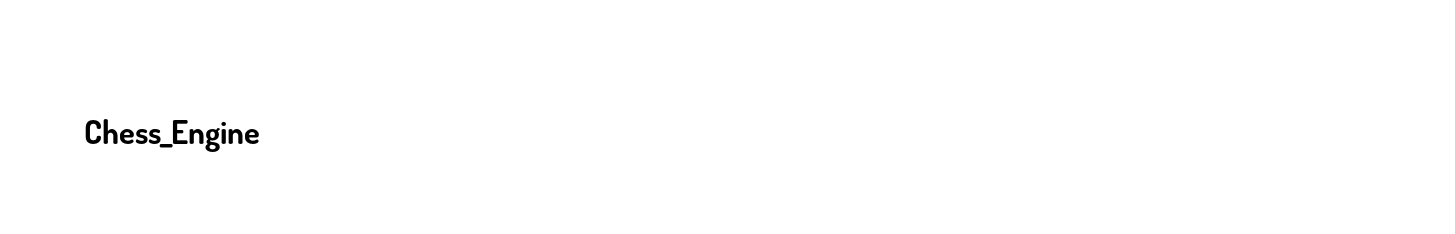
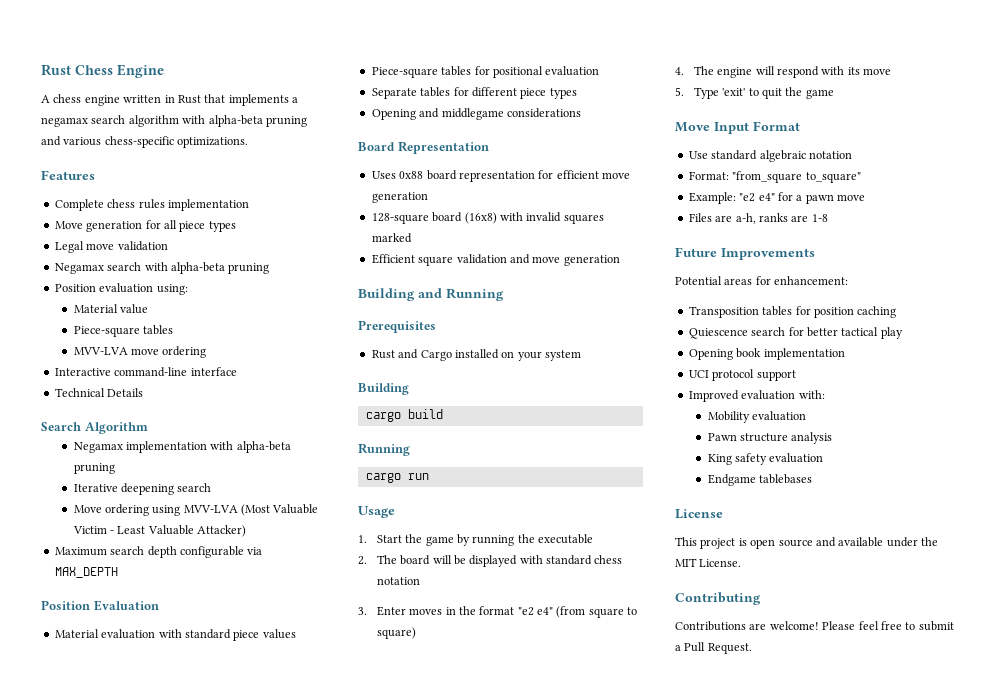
[84,119,260,152] Chess_Engine -> [41,64,164,78] [41,94,298,106] [41,115,307,127] [41,136,249,148] [41,170,95,180] [54,199,249,211] [54,220,236,232] [54,241,168,253] [54,262,270,274] [54,283,188,295] [73,304,148,314] [73,325,173,337] [73,346,207,358] [54,367,237,377] [54,388,144,397] [41,422,148,434] [73,441,291,453] [73,463,115,474] [73,483,212,495] [73,504,319,516] [72,525,247,537] [54,546,263,558] [54,567,118,578] [41,600,159,611] [54,629,296,641] [371,66,600,78] [371,87,577,99] [371,108,581,120] [358,141,489,154] [371,170,630,182] [371,192,428,203] [371,212,604,224] [371,233,412,243] [371,254,620,266] [358,288,504,301] [358,320,436,333] [371,349,581,361] [358,383,409,395] [365,409,443,422] [358,443,410,456] [365,473,429,483] [358,506,395,518] [358,534,594,546] [358,555,623,567] [376,577,420,585] [358,606,638,618] [376,627,416,639] [675,66,892,78] [675,87,834,99] [675,121,800,134] [688,150,852,162] [688,171,861,183] [688,192,865,204] [688,213,828,224] [675,247,815,260] [675,276,849,285] [688,306,897,318] [688,327,903,339] [688,348,845,360] [688,369,796,381] [688,390,825,402] [707,411,806,423] [707,432,833,444] [707,453,824,465] [707,474,812,486] [675,509,723,519] [675,537,938,549] [675,558,742,567] [675,592,761,605] [675,621,954,631] [675,642,752,654] Rust Chess Engine // A chess engine written in Rust that implements a negamax search algorithm with alpha-beta pruning and various chess-specific optimizations. // Features // Complete chess rules implementation // Move generation for all piece types // Legal move validation // Negamax search with alpha-beta pruning // Position evaluation using: // Material value // Piece-square tables // MVV-LVA move ordering // Interactive command-line interface // Technical Details // Search Algorithm // Negamax implementation with alpha-beta pruning // Iterative deepening search // Move ordering using MVV-LVA (Most Valuable Victim - Least Valuable Attacker) // Maximum search depth configurable via MAX_DEPTH // Position Evaluation // Material evaluation with standard piece values // Piece-square tables for positional evaluation // Separate tables for different piece types // Opening and middlegame considerations // Board Representation // Uses 0x88 board representation for efficient move generation // 128-square board (16x8) with invalid squares marked // Efficient square validation and move generation // Building and Running // Prerequisites // Rust and Cargo installed on your system // Building // cargo build // Running // cargo run // Usage // 1. Start the game by running the executable // 2. The board will be displayed with standard chess notation // 3. Enter moves in the format "e2 e4" (from square to square) // 4. The engine will respond with its move // 5. Type 'exit' to quit the game // Move Input Format // Use standard algebraic notation // Format: "from_square to_square" // Example: "e2 e4" for a pawn move // Files are a-h, ranks are 1-8 // Future Improvements // Potential areas for enhancement: // Transposition tables for position caching // Quiescence search for better tactical play // Opening book implementation // UCI protocol support // Improved evaluation with: // Mobility evaluation // Pawn structure analysis // King safety evaluation // Endgame tablebases // License // This project is open source and available under the MIT License. // Contributing // Contributions are welcome! Please feel free to submit a Pull Request.

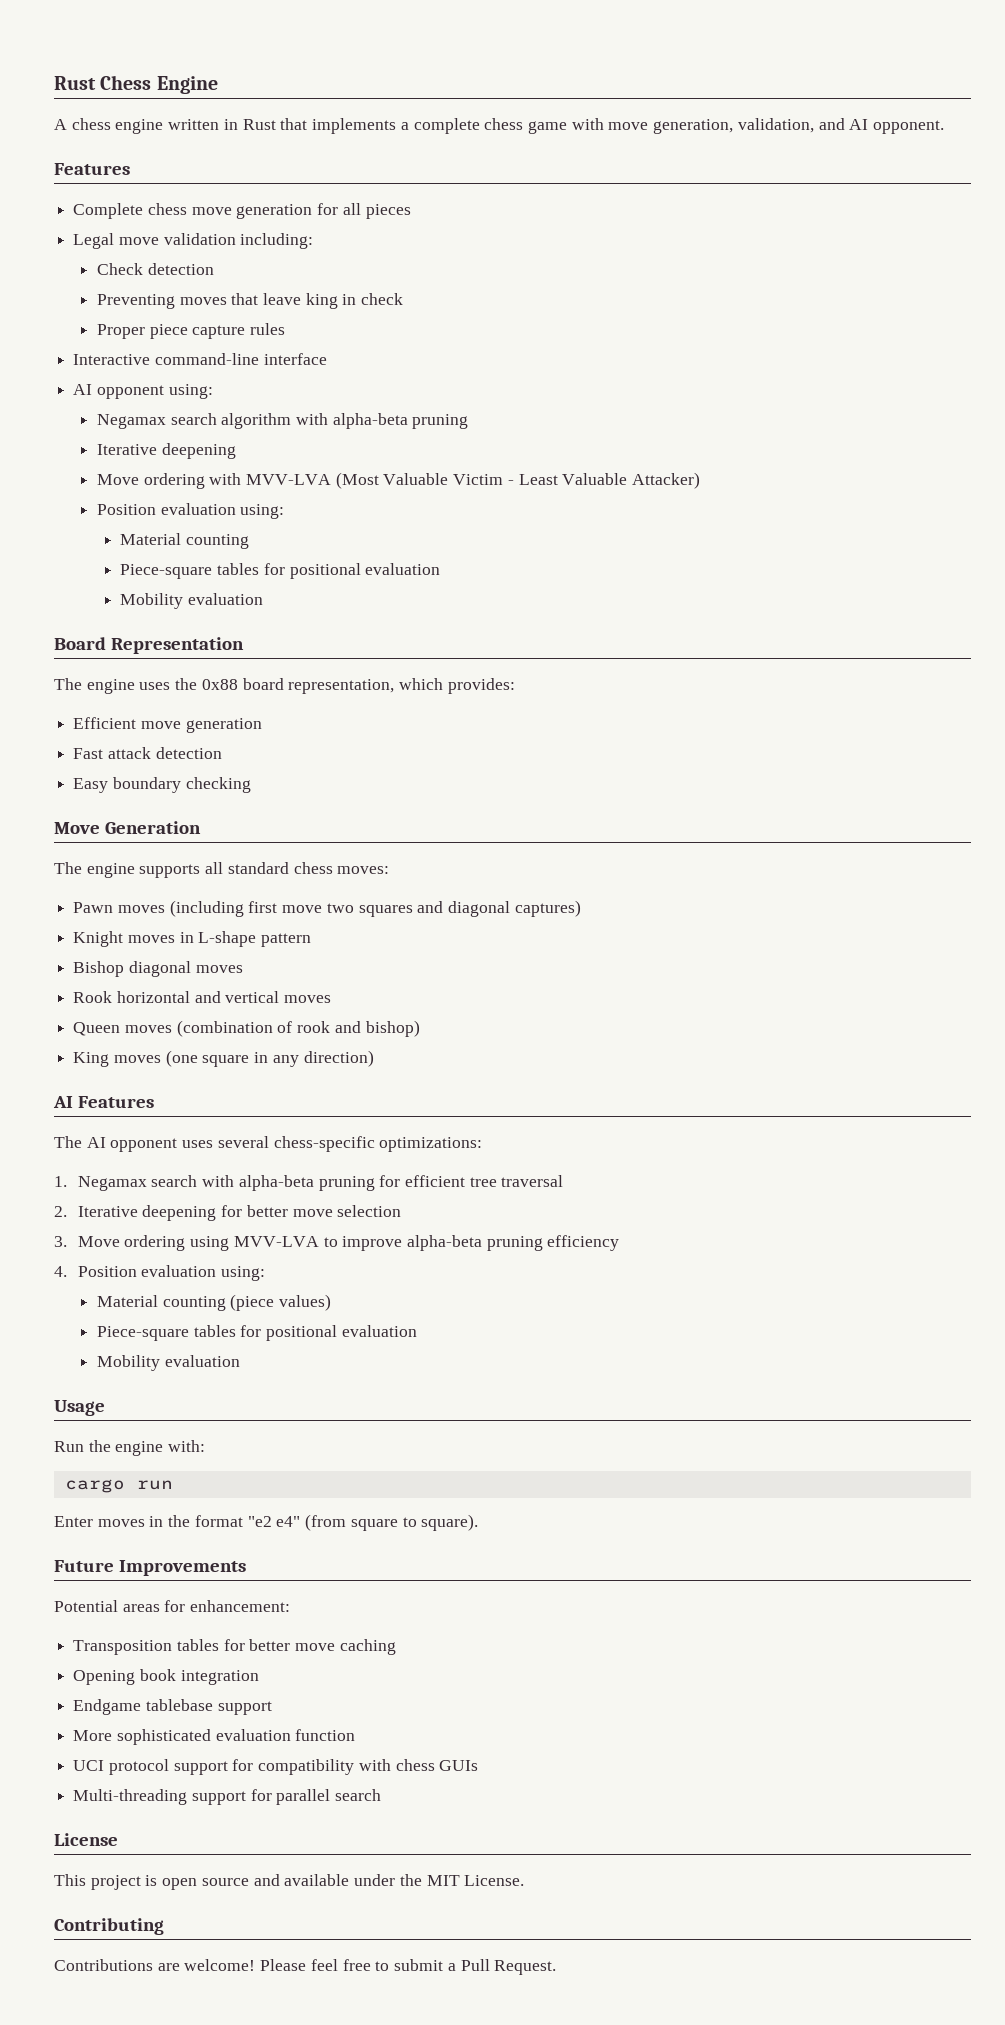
[41,115,307,127] [41,136,249,148] negamax search algorithm with alpha-beta pruning and various chess-specific optimizations. -> [413,118,945,134] complete chess game with move generation, validation, and AI opponent.
[138,199,249,211] [54,221,83,229] rules implementation // Move -> [191,207,232,215] move
[179,221,236,232] piece types -> [365,204,411,219] pieces
[54,262,270,274] [54,283,188,295] [73,304,148,314] [73,325,173,337] [73,346,207,358] // Negamax search with alpha-beta pruning // Position evaluation using: // Material value // Piece-square tables // MVV-LVA move ordering -> [240,233,314,249] [96,263,214,275] [96,293,404,309] [96,323,286,339] including: // Check detection // Preventing moves that leave king in check // Proper piece capture rules
[54,388,144,397] [41,422,148,434] [73,441,207,453] Technical Details // Search Algorithm // Negamax implementation -> [73,384,213,399] [96,413,292,429] AI opponent using: // Negamax search algorithm
[177,483,212,492] [73,504,181,516] search // Move ordering using -> [96,473,242,489] // Move ordering with
[54,546,263,558] [54,567,118,578] [41,600,159,611] [54,629,296,641] [371,66,600,78] [371,87,577,99] [371,108,581,120] [358,141,489,154] [371,170,630,182] [371,192,428,203] [371,212,604,224] [371,233,412,243] [371,254,620,266] [358,288,504,301] [358,320,436,333] [371,349,581,361] [358,383,409,395] [365,409,443,422] [358,443,410,456] [365,473,429,483] [358,506,395,518] [358,534,594,546] [358,555,623,567] [376,577,420,585] [358,607,367,615] // Maximum search depth configurable via MAX_DEPTH // Position Evaluation // Material evaluation with standard piece values // Piece-square tables for positional evaluation // Separate tables for different piece types // Opening and middlegame considerations // Board Representation // Uses 0x88 board representation for efficient move generation // 128-square board (16x8) with invalid squares marked // Efficient square validation and move generation // Building and Running // Prerequisites // Rust and Cargo installed on your system // Building // cargo build // Running // cargo run // Usage // 1. Start the game by running the executable // 2. The board will be displayed with standard chess notation // 3. -> [96,503,285,519] [120,533,250,549] [120,563,441,579] [120,593,264,609] [54,637,244,654] [54,678,515,694] [73,717,262,733] [73,747,222,759] [73,777,251,793] [54,821,201,834] [54,862,390,878] [73,900,581,917] [73,931,312,947] [73,961,243,977] [73,991,332,1003] [73,1020,420,1037] [73,1050,374,1067] [53,1096,154,1108] [54,1136,483,1152] [54,1175,564,1191] [54,1205,402,1221] [54,1235,620,1251] [54,1265,266,1281] [96,1294,332,1311] [96,1325,417,1341] [96,1355,240,1371] [54,1400,105,1416] [54,1440,206,1456] [64,1479,173,1493] // Position evaluation using: // Material counting // Piece-square tables for positional evaluation // Mobility evaluation // Board Representation // The engine uses the 0x88 board representation, which provides: // Efficient move generation // Fast attack detection // Easy boundary checking // Move Generation // The engine supports all standard chess moves: // Pawn moves (including first move two squares and diagonal captures) // Knight moves in L-shape pattern // Bishop diagonal moves // Rook horizontal and vertical moves // Queen moves (combination of rook and bishop) // King moves (one square in any direction) // AI Features // The AI opponent uses several chess-specific optimizations: // 1. Negamax search with alpha-beta pruning for efficient tree traversal // 2. Iterative deepening for better move selection // 3. Move ordering using MVV-LVA to improve alpha-beta pruning efficiency // 4. Position evaluation using: // Material counting (piece values) // Piece-square tables for positional evaluation // Mobility evaluation // Usage // Run the engine with: // cargo run //
[376,627,416,639] [675,66,892,78] [675,87,834,99] [675,121,800,134] [688,150,852,162] [688,171,861,183] [688,192,865,204] [688,213,828,224] square) // 4. The engine will respond with its move // 5. Type 'exit' to quit the game // Move Input Format // Use standard algebraic notation // Format: "from_square to_square" // Example: "e2 e4" for a pawn move // Files are a-h, ranks are 1-8 -> [421,1514,479,1531] square).
[813,307,854,318] position -> [249,1639,336,1651] better move
[688,327,903,339] [688,348,845,360] [688,369,796,381] [688,390,825,402] [707,411,806,423] [707,432,833,444] [707,453,824,465] [707,474,812,486] Quiescence search for better tactical play // Opening book implementation // UCI protocol support // Improved evaluation with: // Mobility evaluation // Pawn structure analysis // King safety evaluation // Endgame tablebases -> [73,1669,259,1685] [73,1699,272,1715] [73,1729,356,1745] [73,1759,479,1775] [73,1789,382,1805] Opening book integration // Endgame tablebase support // More sophisticated evaluation function // UCI protocol support for compatibility with chess GUIs // Multi-threading support for parallel search

